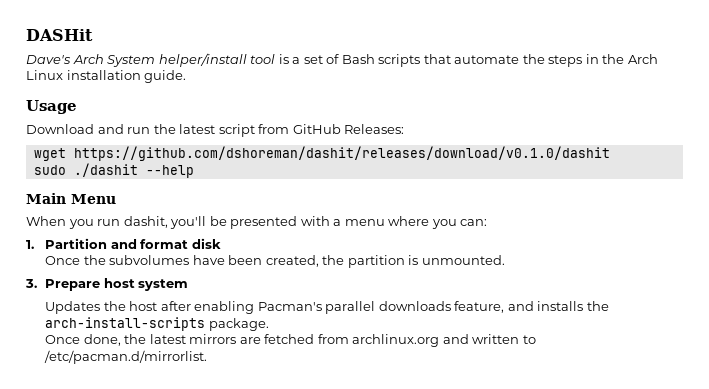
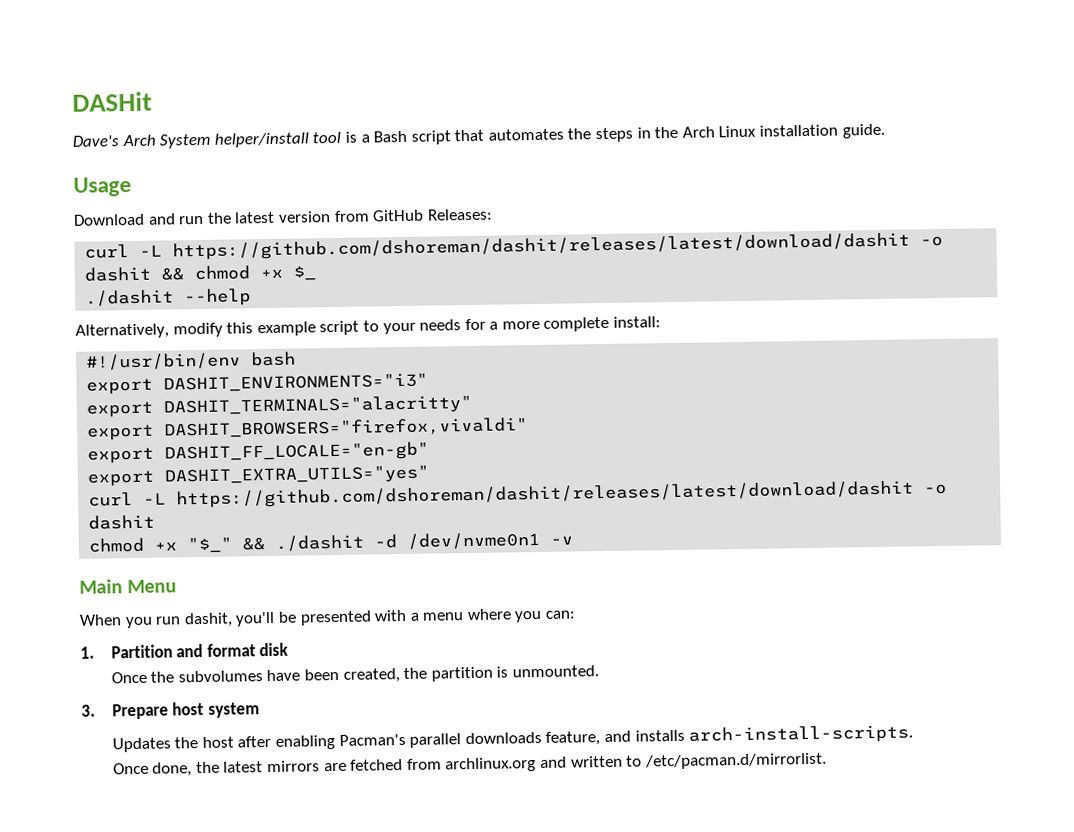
[303,54,520,67] set of Bash scripts that automate -> [373,128,564,145] Bash script that automates
[218,124,255,137] script -> [277,211,331,223] version
[33,146,610,161] [33,163,194,178] wget https://github.com/dshoreman/dashit/releases/download/v0.1.0/dashit // sudo ./dashit --help -> [84,232,944,261] [84,265,317,282] [85,288,252,307] [75,316,662,339] [86,351,297,371] [86,372,429,395] [86,394,473,418] [87,417,529,441] [87,441,430,464] [87,464,430,487] [88,480,948,509] [88,514,156,530] [88,531,574,554] curl -L https://github.com/dshoreman/dashit/releases/latest/download/dashit -o dashit && chmod +x $_ // ./dashit --help // Alternatively, modify this example script to your needs for a more complete install: // #!/usr/bin/env bash // export DASHIT_ENVIRONMENTS="i3" // export DASHIT_TERMINALS="alacritty" // export DASHIT_BROWSERS="firefox,vivaldi" // export DASHIT_FF_LOCALE="en-gb" // export DASHIT_EXTRA_UTILS="yes" // curl -L https://github.com/dshoreman/dashit/releases/latest/download/dashit -o dashit // chmod +x "$_" && ./dashit -d /dev/nvme0n1 -v
[586,301,609,311] [45,317,269,331] the arch-install-scripts package. -> [688,724,914,745] arch-install-scripts.

